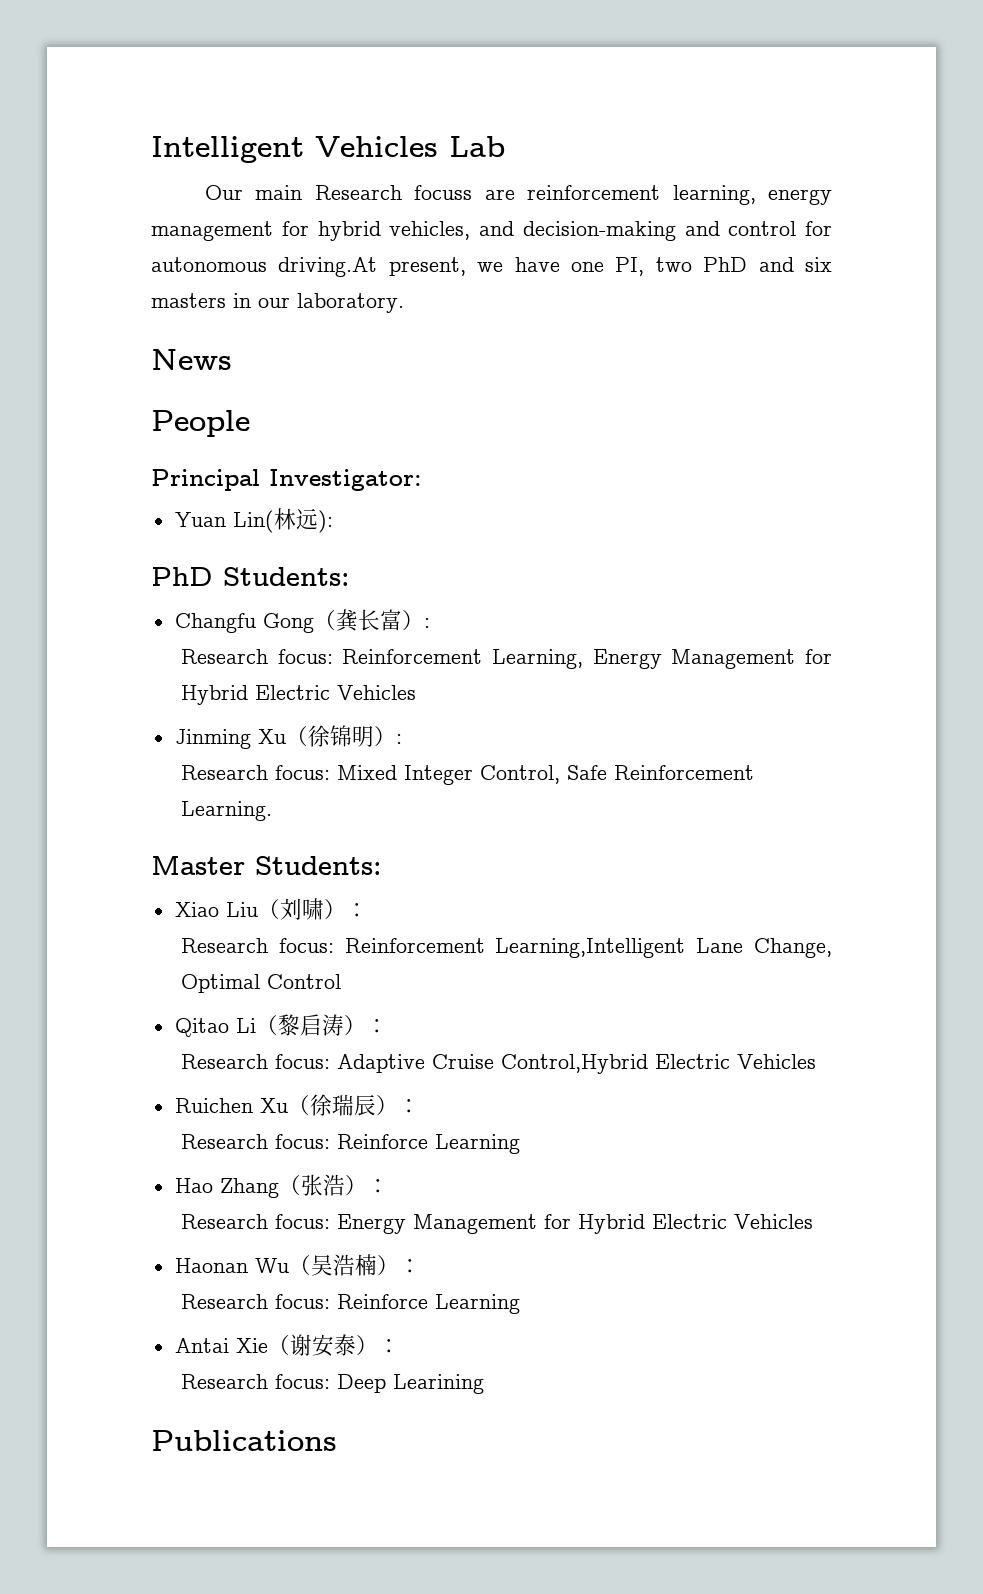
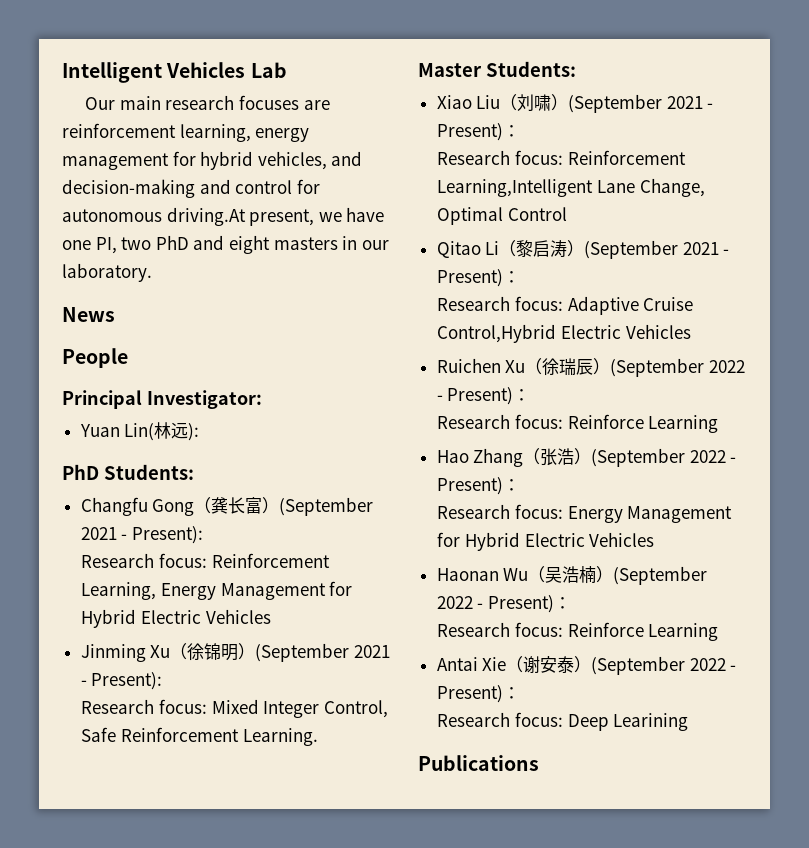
[314,185,473,200] Research focuss -> [165,95,299,110] research focuses
[804,257,832,272] six -> [228,235,270,254] eight
[423,618,430,628] : -> [279,497,374,516] [80,526,203,544] (September 2021 - Present):
[395,734,402,744] : -> [255,643,390,662] [80,672,163,690] (September 2021 - Present):
(346, 909) none -> [568,94,714,113] [436,123,503,141] (September 2021 - Present)
(366, 1025) none -> [584,240,730,259] [436,269,503,287] (September 2021 - Present)
(398, 1105) none -> [610,358,745,377] [436,387,514,405] (September 2022 - Present)
(367, 1185) none -> [591,448,737,467] [436,477,503,495] (September 2022 - Present)
(399, 1265) none -> [613,566,708,585] [436,595,554,613] (September 2022 - Present)
(378, 1345) none -> [591,656,737,675] [436,685,503,703] (September 2022 - Present)

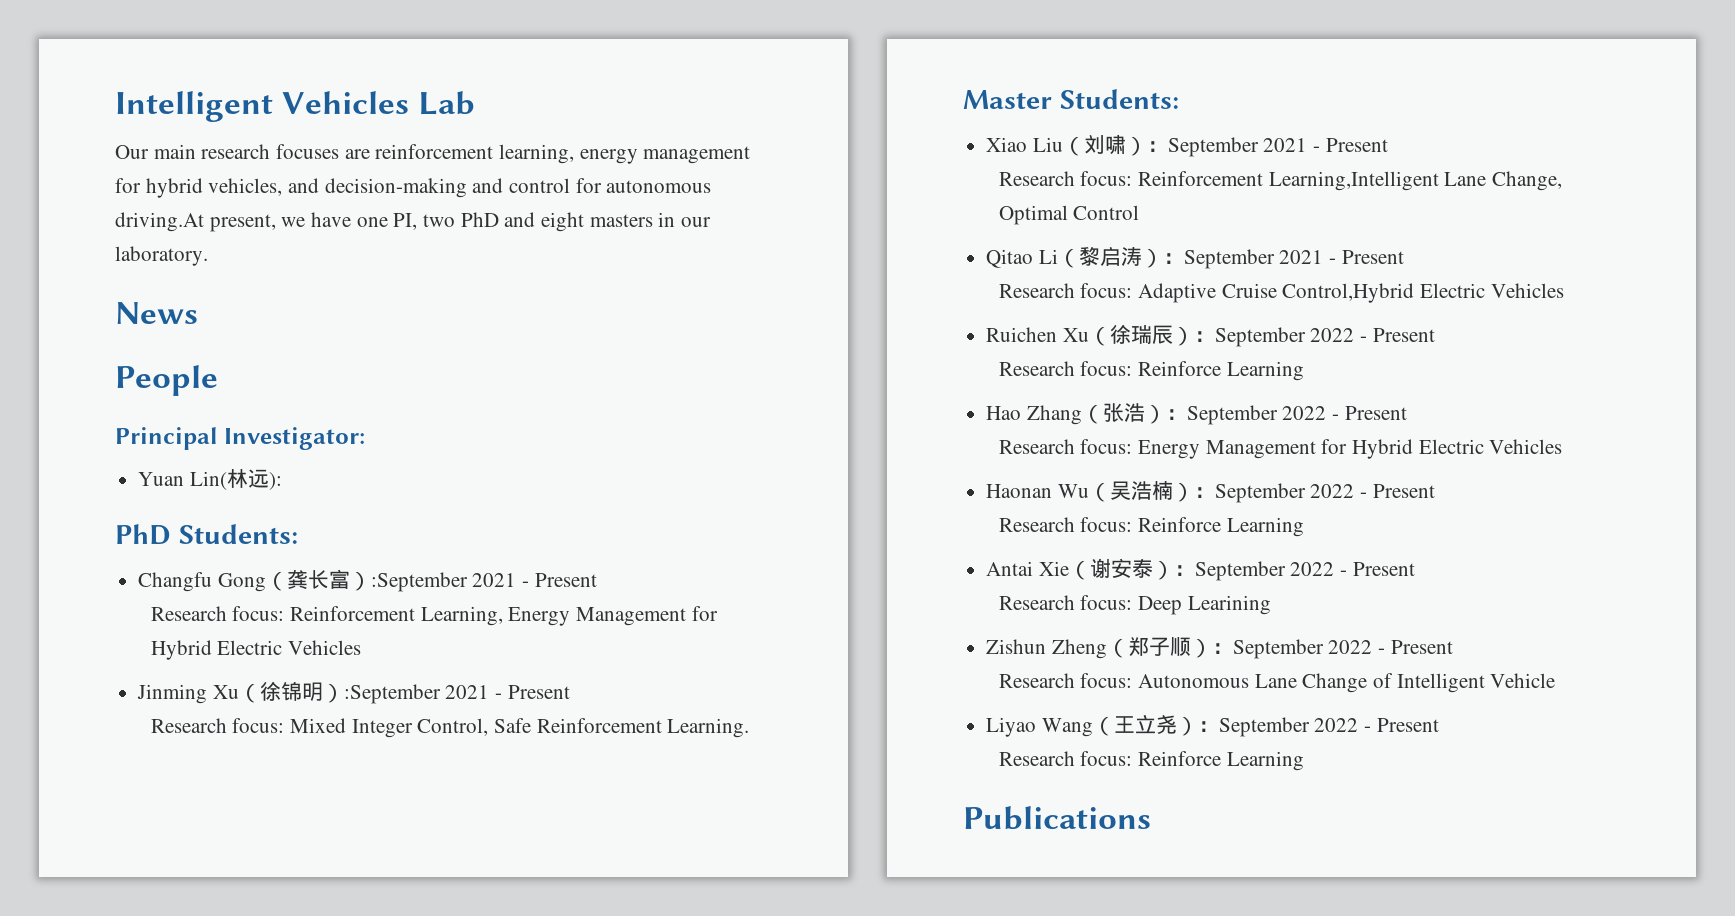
[279,497,374,516] [80,526,203,544] (September 2021 - Present): -> [370,572,597,592] :September 2021 - Present
[255,643,390,662] [80,672,163,690] (September 2021 - Present): -> [343,684,570,704] :September 2021 - Present
[568,94,714,113] [436,123,520,141] (September 2021 - Present)： -> [1146,137,1388,157] ：September 2021 - Present
[584,240,730,259] [436,269,520,287] (September 2021 - Present)： -> [1162,249,1404,269] ：September 2021 - Present
[610,358,745,377] [436,387,531,405] (September 2022 - Present)： -> [1193,327,1435,347] ：September 2022 - Present
[591,448,737,467] [436,477,520,495] (September 2022 - Present)： -> [1165,405,1407,425] ：September 2022 - Present
[613,566,708,585] [436,595,571,613] (September 2022 - Present)： -> [1193,483,1435,503] ：September 2022 - Present
[591,656,737,675] [436,685,520,703] (September 2022 - Present)： -> [1173,561,1415,581] ：September 2022 - Present
(689, 722) none -> [986,637,1453,659] [998,673,1556,693] [986,714,1439,737] [998,751,1304,771] // Zishun Zheng（郑子顺）：September 2022 - Present // Research focus: Autonomous Lane Change of Intelligent Vehicle // Liyao Wang（王立尧）：September 2022 - Present // Research focus: Reinforce Learning

